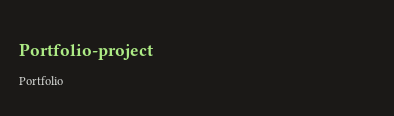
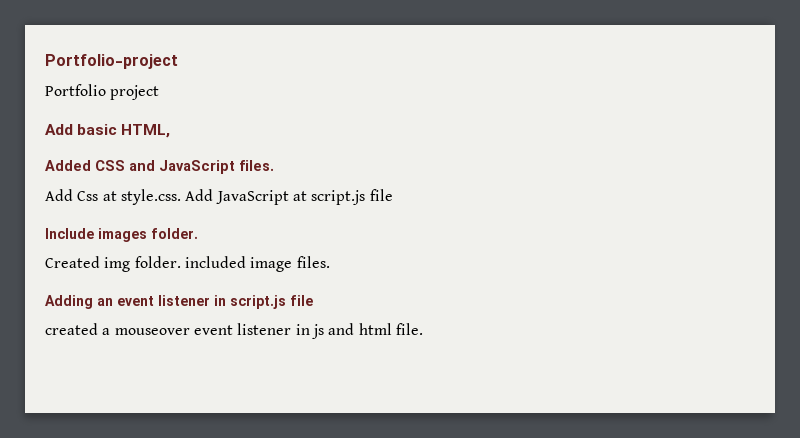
(63, 80) none -> [110,85,160,100] [45,124,171,138] [45,160,274,174] [45,189,393,205] [45,228,198,242] [45,256,330,272] [45,295,313,309] [45,323,423,339] project // Add basic HTML, // Added CSS and JavaScript files. // Add Css at style.css. Add JavaScript at script.js file // Include images folder. // Created img folder. included image files. // Adding an event listener in script.js file // created a mouseover event listener in js and html file.

